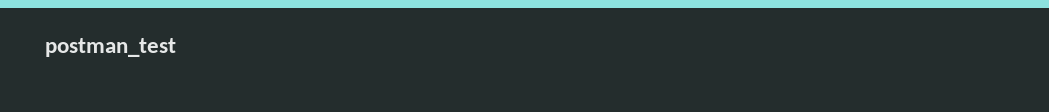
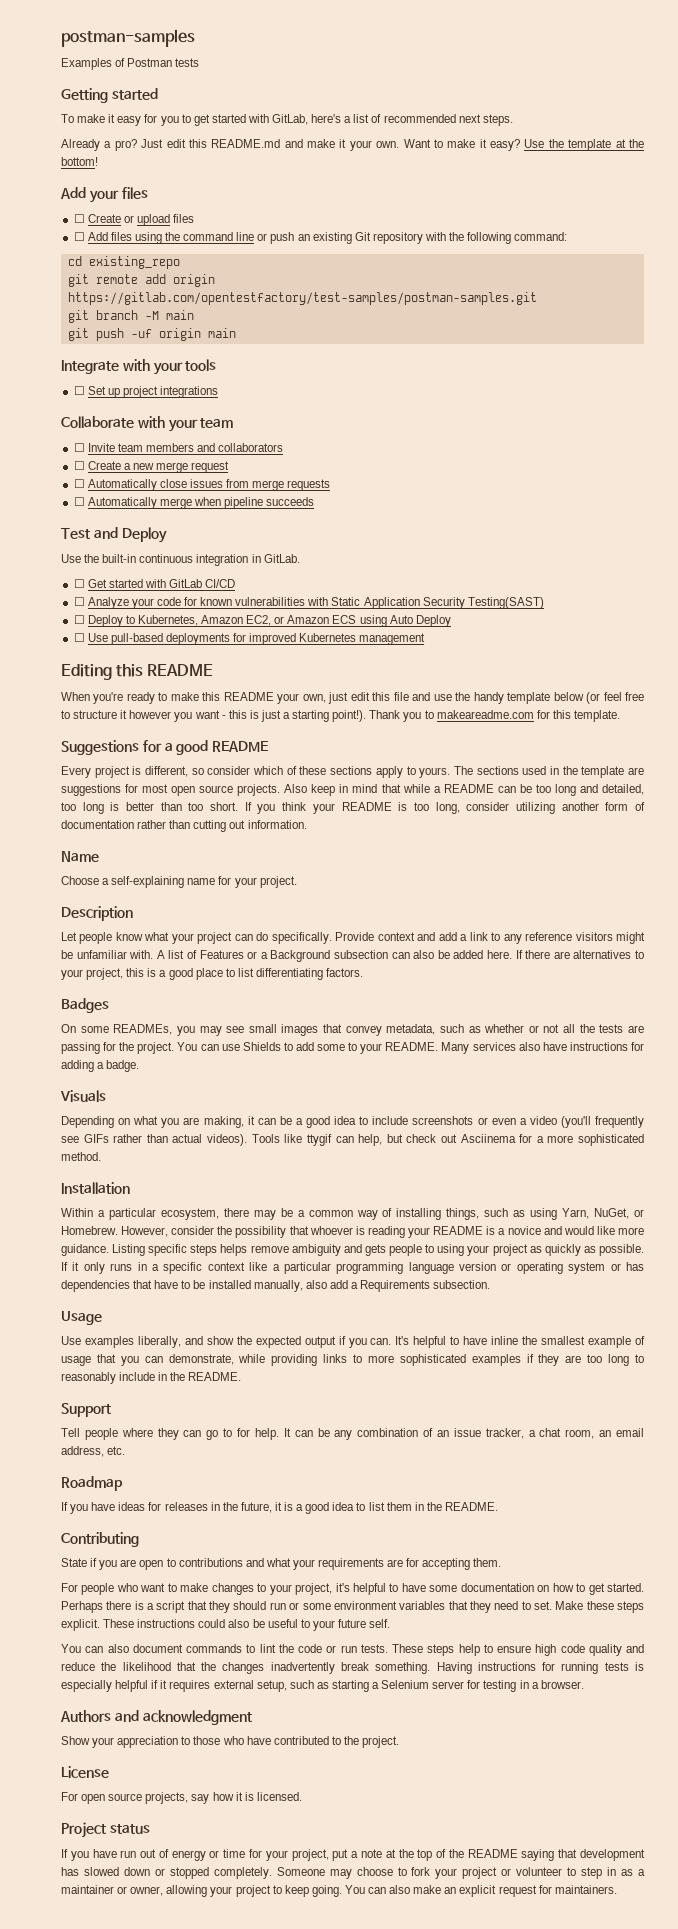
[45,38,176,57] postman_test -> [61,29,195,47] [61,58,200,70] [61,88,158,103] [61,114,513,126] [61,139,645,151] [61,157,98,166] [60,187,148,203] [73,214,195,226] [73,232,568,244] [67,256,180,269] [67,274,215,287] [67,292,537,305] [67,310,194,323] [67,328,236,341] [61,359,217,375] [73,386,219,398] [61,416,234,432] [73,443,284,452] [73,461,230,473] [73,479,331,491] [73,497,315,509] [61,527,167,543] [61,554,300,566] [73,579,236,588] [73,597,544,609] [73,615,451,627] [73,633,426,645] [61,664,214,680] [61,692,645,704] [61,710,620,722] [61,740,269,755] [61,766,644,778] [61,784,644,796] [61,802,645,814] [61,820,307,832] [61,851,99,862] [61,876,297,888] [61,906,133,921] [61,932,645,944] [61,950,645,962] [61,968,364,980] [61,998,109,1013] [61,1024,645,1036] [61,1042,644,1054] [61,1060,140,1072] [60,1090,106,1102] [61,1116,645,1128] [61,1134,644,1146] [61,1152,101,1161] [61,1182,130,1194] [61,1208,645,1220] [61,1226,645,1238] [61,1244,645,1256] [61,1262,645,1274] [61,1280,491,1292] [61,1311,102,1325] [61,1336,646,1348] [61,1354,644,1366] [61,1372,242,1384] [61,1403,111,1417] [61,1428,645,1440] [61,1446,126,1457] [61,1476,123,1491] [61,1502,498,1514] [61,1532,139,1547] [61,1558,502,1570] [61,1583,644,1595] [61,1601,645,1613] [61,1619,391,1631] [61,1644,644,1656] [61,1662,644,1674] [61,1680,584,1692] [60,1710,252,1725] [61,1736,400,1748] [61,1766,109,1778] [61,1792,302,1804] [61,1822,150,1838] [61,1849,645,1861] [61,1867,646,1879] [61,1885,617,1897] postman-samples // Examples of Postman tests // Getting started // To make it easy for you to get started with GitLab, here's a list of recommended next steps. // Already a pro? Just edit this README.md and make it your own. Want to make it easy? Use the template at the bottom! // Add your files // ☐ Create or upload files // ☐ Add files using the command line or push an existing Git repository with the following command: // cd existing_repo // git remote add origin https://gitlab.com/opentestfactory/test-samples/postman-samples.git // git branch -M main // git push -uf origin main // Integrate with your tools // ☐ Set up project integrations // Collaborate with your team // ☐ Invite team members and collaborators // ☐ Create a new merge request // ☐ Automatically close issues from merge requests // ☐ Automatically merge when pipeline succeeds // Test and Deploy // Use the built-in continuous integration in GitLab. // ☐ Get started with GitLab CI/CD // ☐ Analyze your code for known vulnerabilities with Static Application Security Testing(SAST) // ☐ Deploy to Kubernetes, Amazon EC2, or Amazon ECS using Auto Deploy // ☐ Use pull-based deployments for improved Kubernetes management // Editing this README // When you're ready to make this README your own, just edit this file and use the handy template below (or feel free to structure it however you want - this is just a starting point!). Thank you to makeareadme.com for this template. // Suggestions for a good README // Every project is different, so consider which of these sections apply to yours. The sections used in the template are suggestions for most open source projects. Also keep in mind that while a README can be too long and detailed, too long is better than too short. If you think your README is too long, consider utilizing another form of documentation rather than cutting out information. // Name // Choose a self-explaining name for your project. // Description // Let people know what your project can do specifically. Provide context and add a link to any reference visitors might be unfamiliar with. A list of Features or a Background subsection can also be added here. If there are alternatives to your project, this is a good place to list differentiating factors. // Badges // On some READMEs, you may see small images that convey metadata, such as whether or not all the tests are passing for the project. You can use Shields to add some to your README. Many services also have instructions for adding a badge. // Visuals // Depending on what you are making, it can be a good idea to include screenshots or even a video (you'll frequently see GIFs rather than actual videos). Tools like ttygif can help, but check out Asciinema for a more sophisticated method. // Installation // Within a particular ecosystem, there may be a common way of installing things, such as using Yarn, NuGet, or Homebrew. However, consider the possibility that whoever is reading your README is a novice and would like more guidance. Listing specific steps helps remove ambiguity and gets people to using your project as quickly as possible. If it only runs in a specific context like a particular programming language version or operating system or has dependencies that have to be installed manually, also add a Requirements subsection. // Usage // Use examples liberally, and show the expected output if you can. It's helpful to have inline the smallest example of usage that you can demonstrate, while providing links to more sophisticated examples if they are too long to reasonably include in the README. // Support // Tell people where they can go to for help. It can be any combination of an issue tracker, a chat room, an email address, etc. // Roadmap // If you have ideas for releases in the future, it is a good idea to list them in the README. // Contributing // State if you are open to contributions and what your requirements are for accepting them. // For people who want to make changes to your project, it's helpful to have some documentation on how to get started. Perhaps there is a script that they should run or some environment variables that they need to set. Make these steps explicit. These instructions could also be useful to your future self. // You can also document commands to lint the code or run tests. These steps help to ensure high code quality and reduce the likelihood that the changes inadvertently break something. Having instructions for running tests is especially helpful if it requires external setup, such as starting a Selenium server for testing in a browser. // Authors and acknowledgment // Show your appreciation to those who have contributed to the project. // License // For open source projects, say how it is licensed. // Project status // If you have run out of energy or time for your project, put a note at the top of the README saying that development has slowed down or stopped completely. Someone may choose to fork your project or volunteer to step in as a maintainer or owner, allowing your project to keep going. You can also make an explicit request for maintainers.

